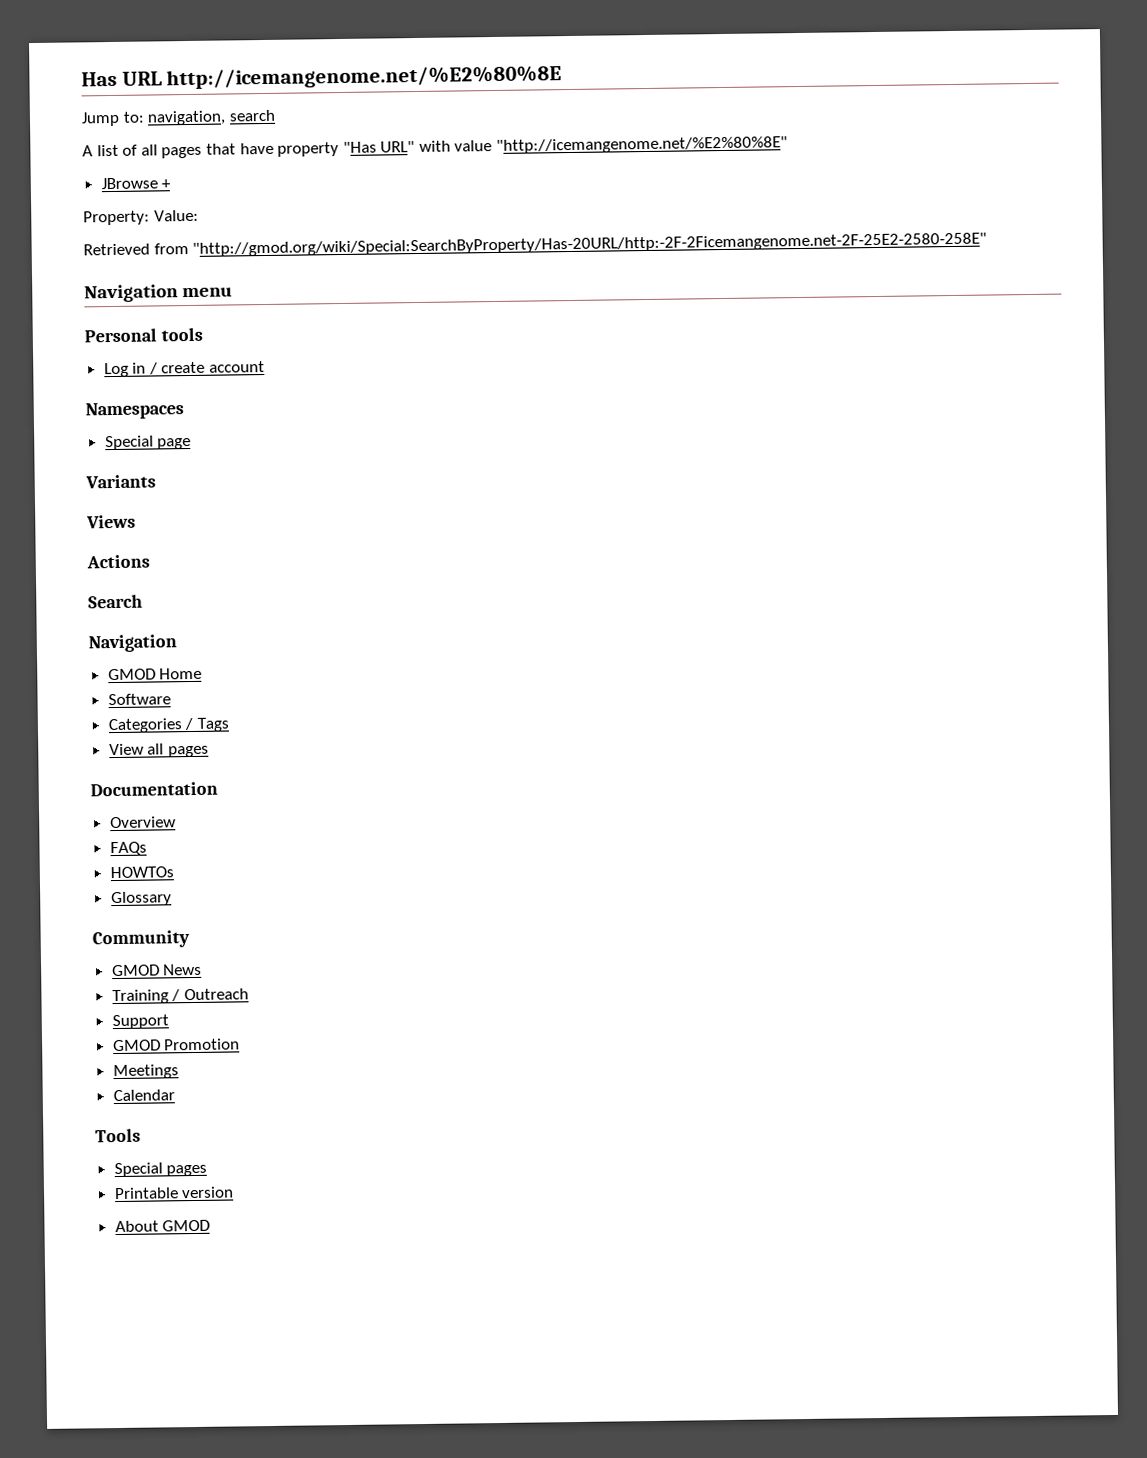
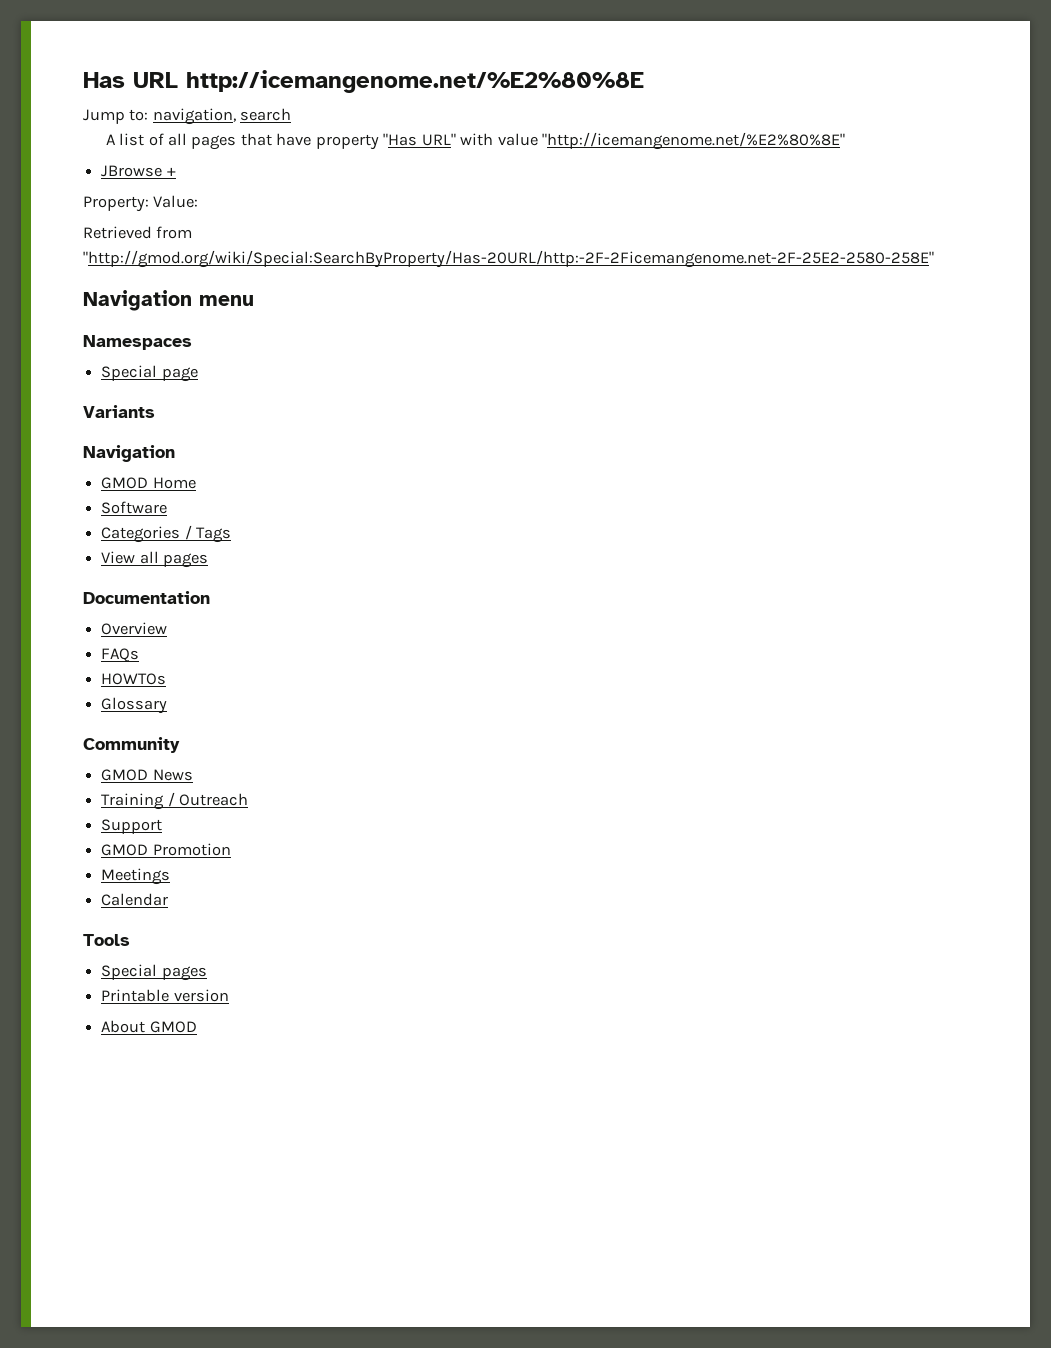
[84,327,203,343] [103,361,266,378] // Personal tools // Log in / create account -> (254, 300) none
[86,514,136,529] [86,554,150,569] [88,594,143,609] // Views // Actions // Search -> (155, 411) none

